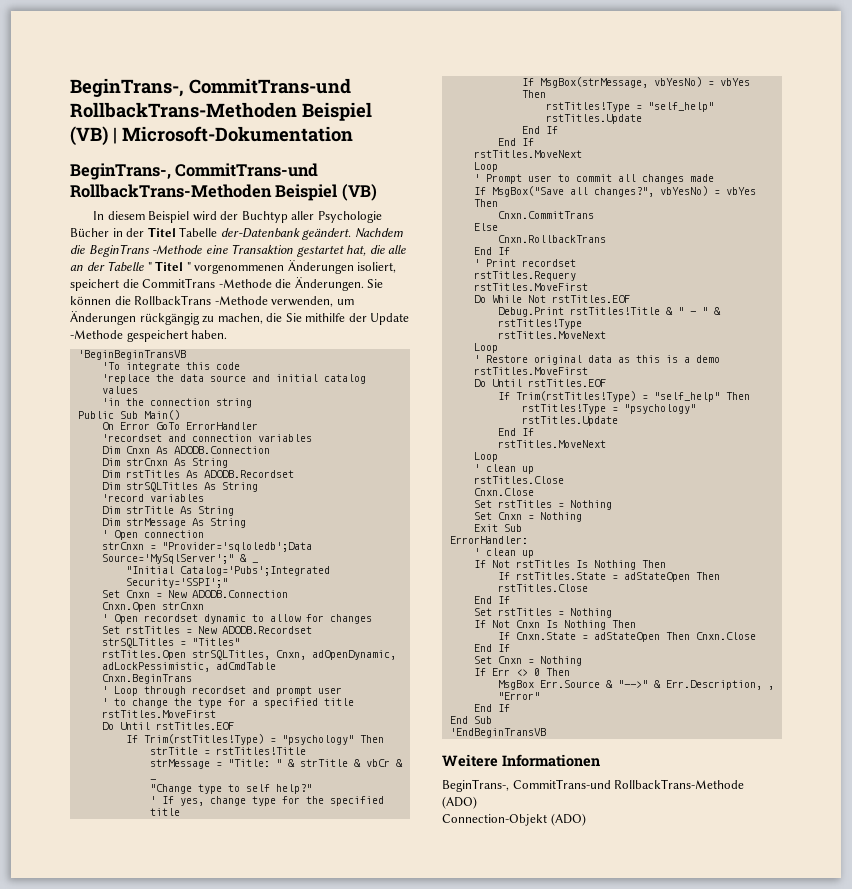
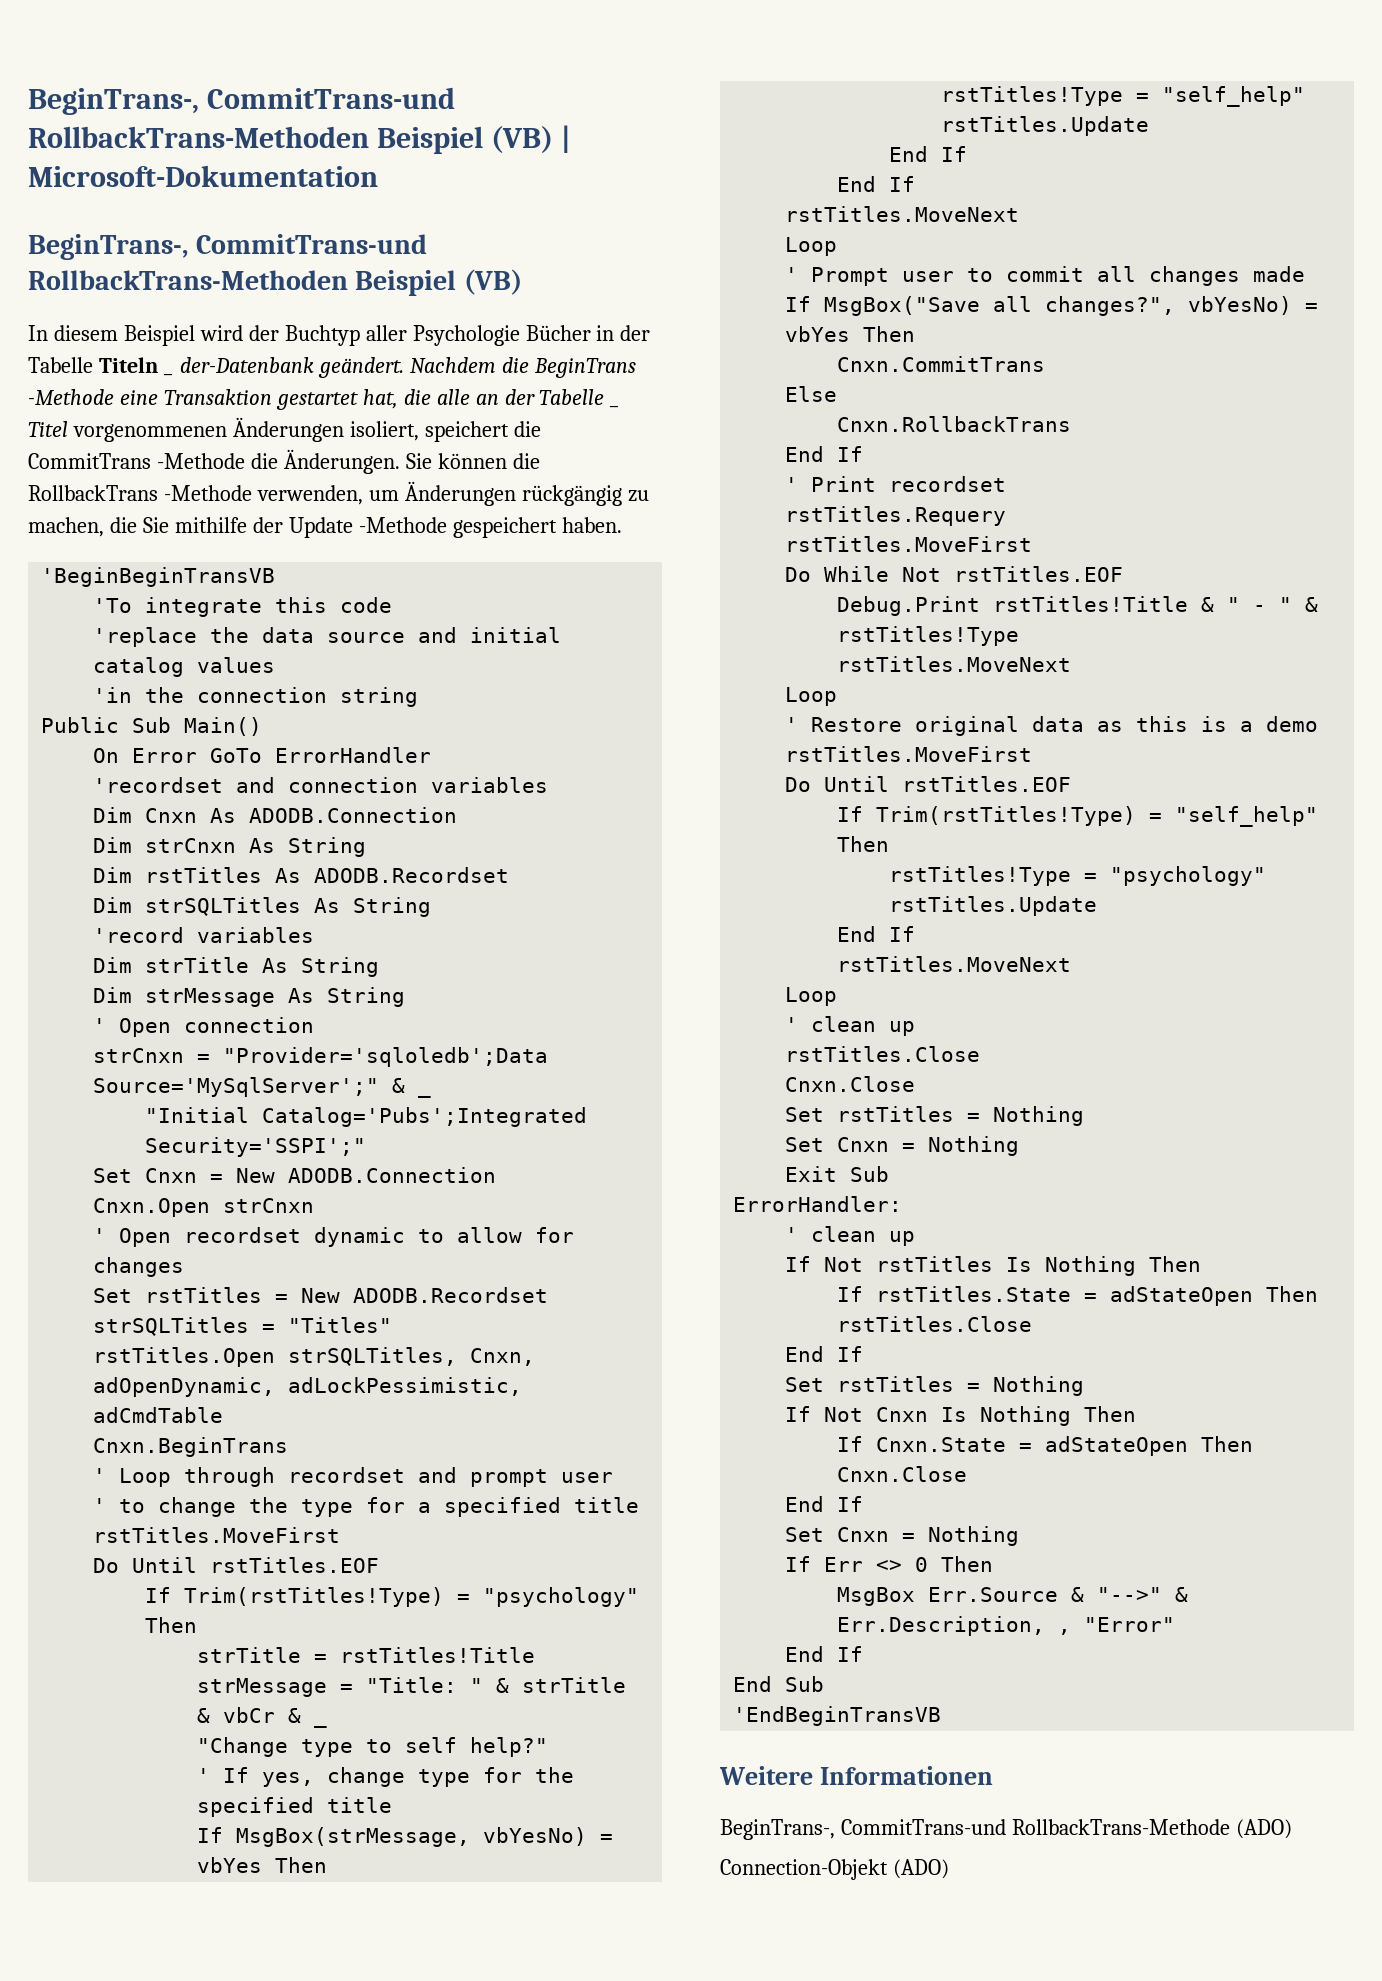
[147,227,218,237] Titel Tabelle -> [28,357,158,373] [162,373,174,376] Tabelle Titeln _
[147,261,191,271] " Titel " -> [609,405,621,408] [28,421,68,437] _ Titel

